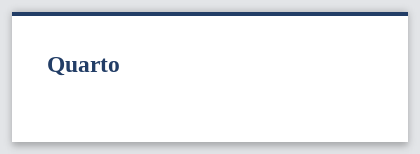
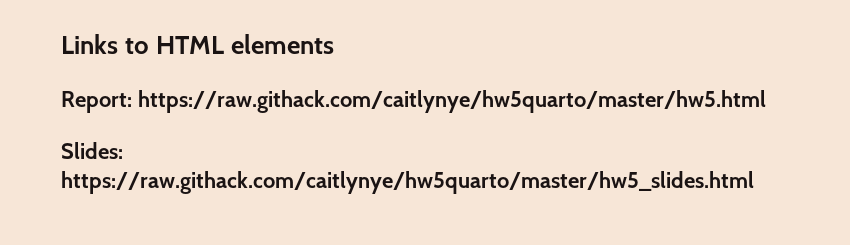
[47,57,120,76] Quarto -> [61,34,335,54] [61,90,766,113] [61,142,123,159] [61,171,754,194] Links to HTML elements // Report: https://raw.githack.com/caitlynye/hw5quarto/master/hw5.html // Slides: https://raw.githack.com/caitlynye/hw5quarto/master/hw5_slides.html

